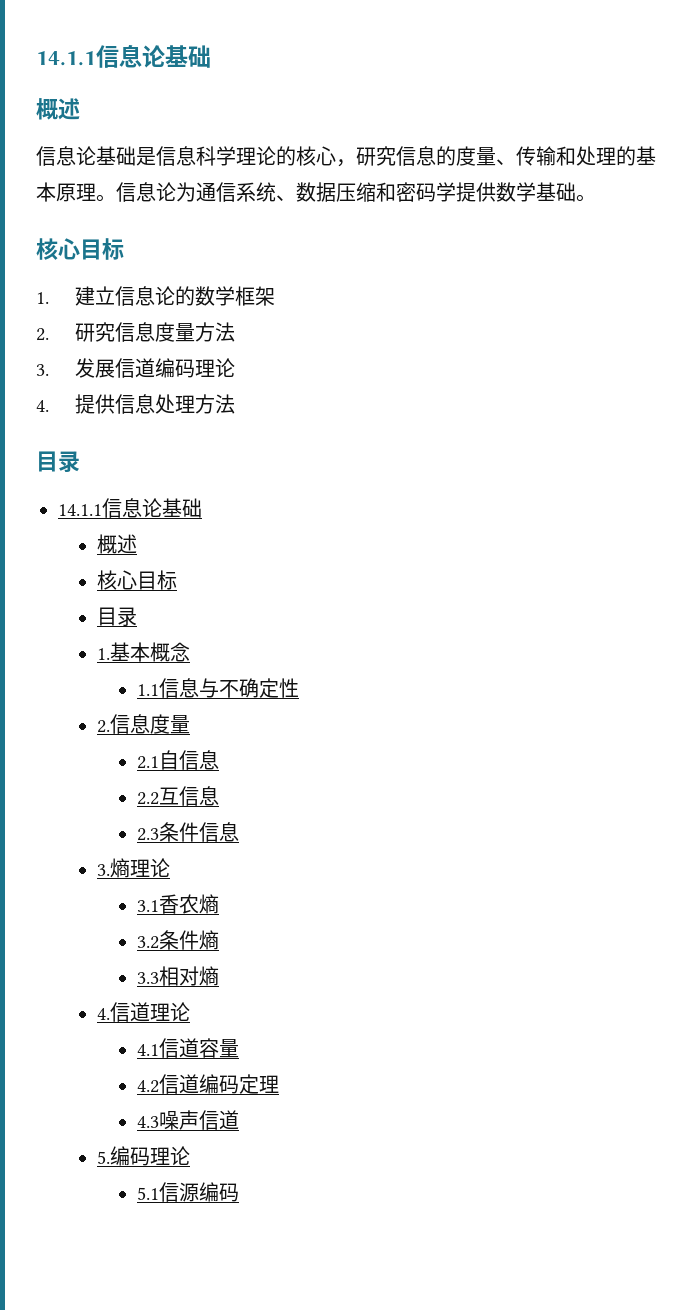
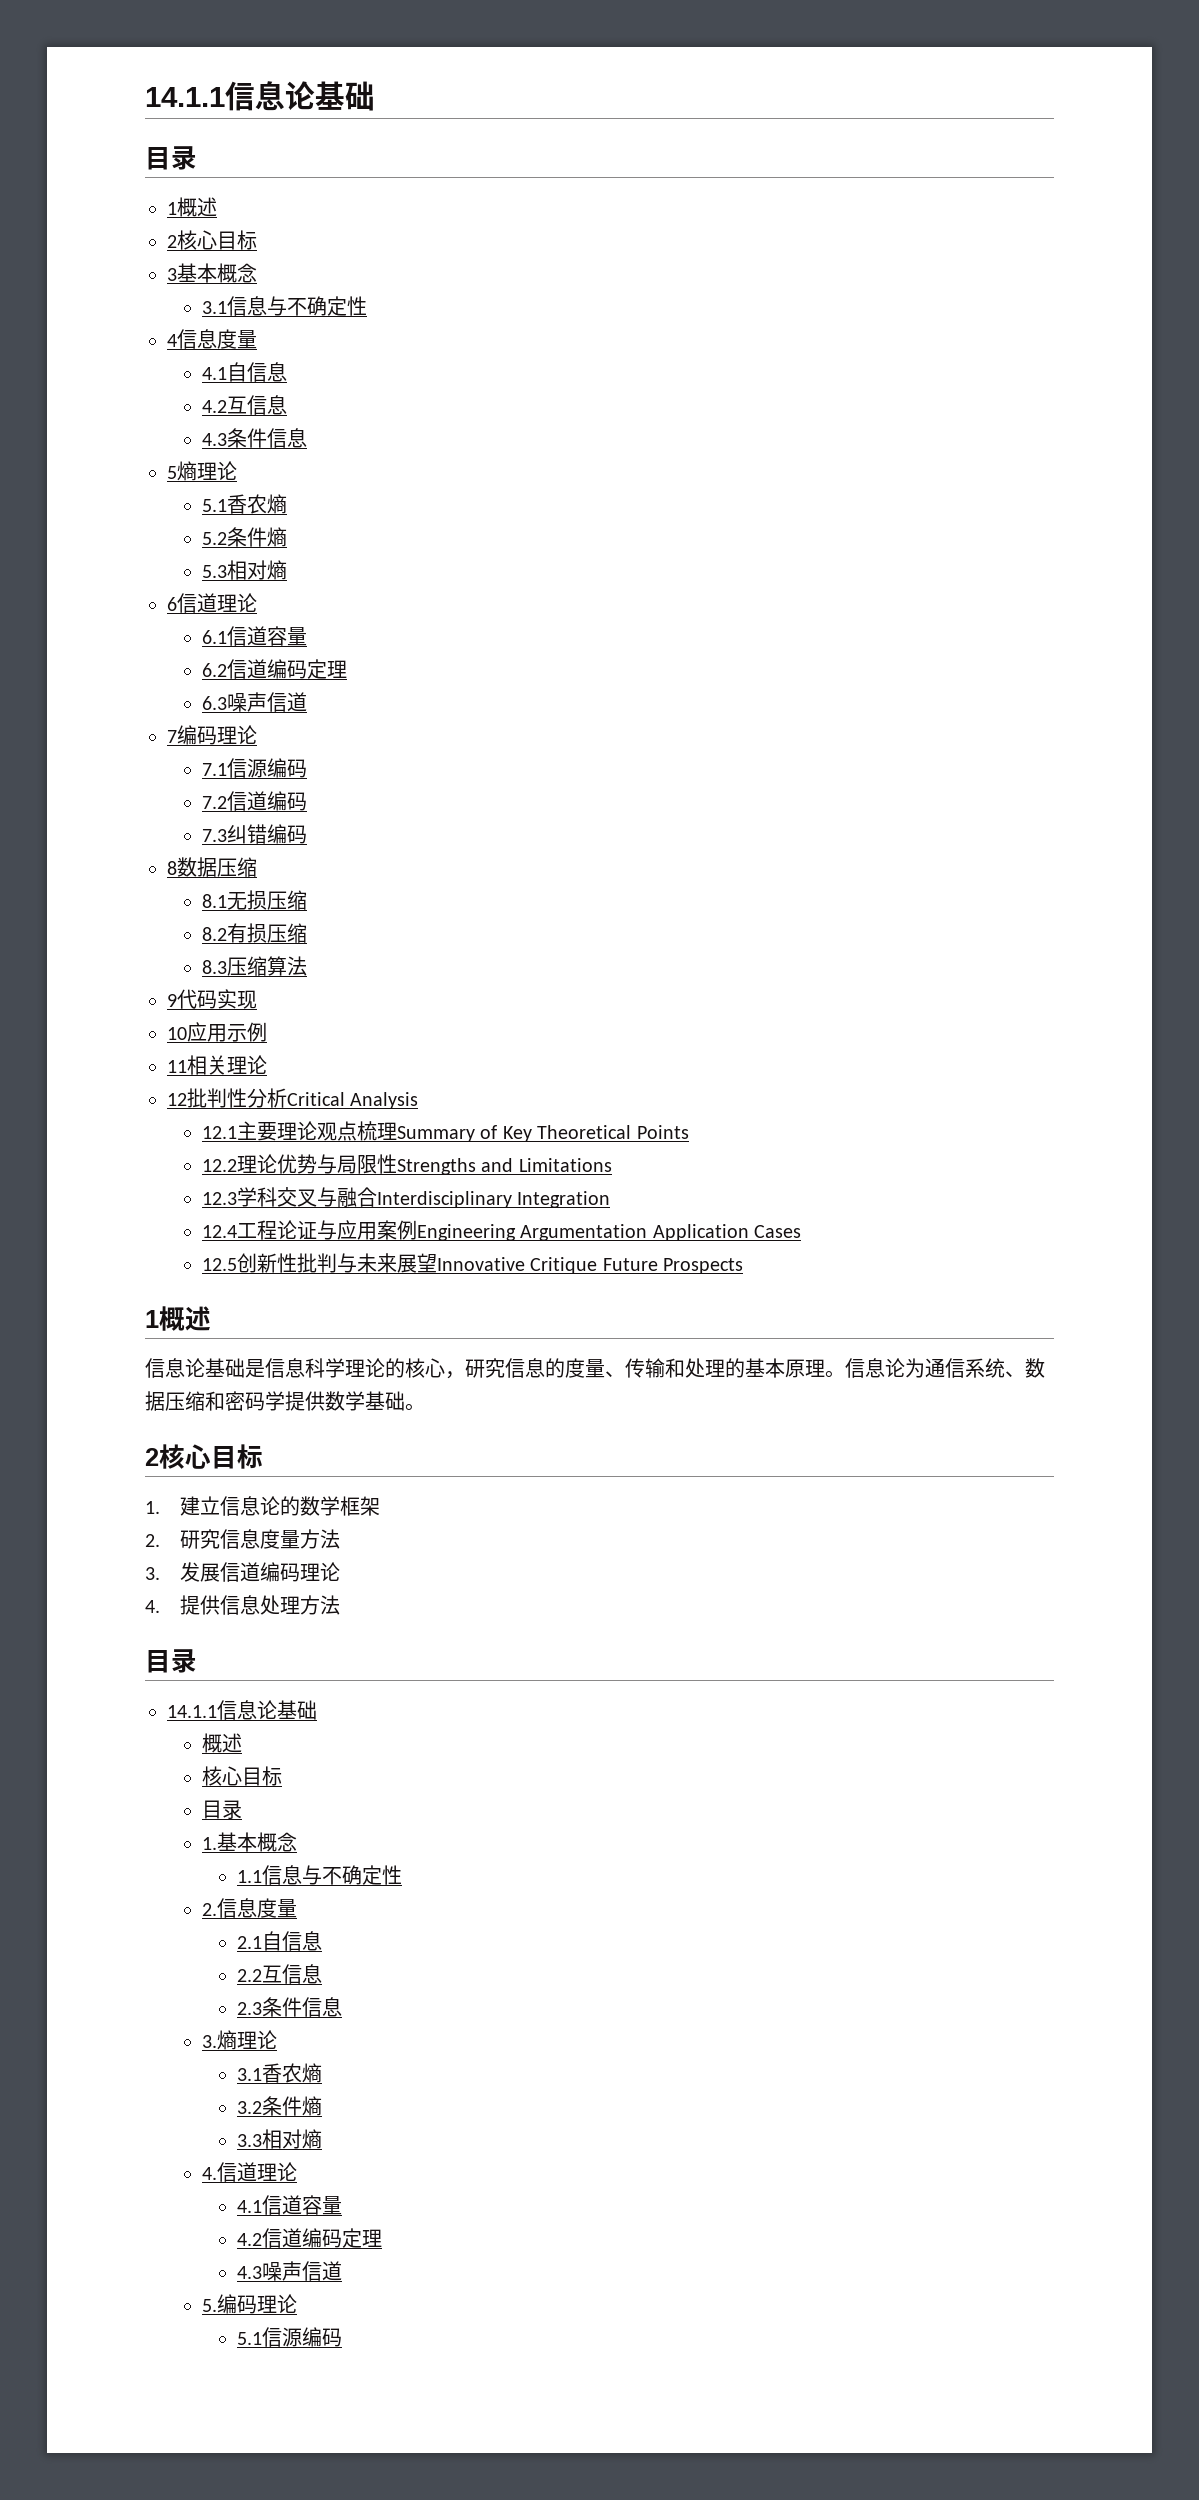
[36,44,211,68] 14.1.1信息论基础 // -> [145,81,375,111] [145,146,197,170] [167,197,217,217] [167,230,257,250] [167,263,257,283] [202,296,368,316] [167,329,257,349] [202,362,288,382] [202,395,288,415] [202,428,308,448] [167,461,237,481] [202,494,288,514] [202,527,288,547] [202,560,288,580] [167,593,257,613] [202,626,308,646] [202,659,348,679] [202,692,308,712] [167,725,257,745] [202,758,308,778] [202,791,308,811] [202,824,308,844] [167,857,257,877] [202,890,308,910] [202,923,308,943] [202,956,308,976] [167,989,257,1009] [167,1022,267,1042] [167,1055,267,1075] [167,1088,419,1109] [202,1121,689,1142] [202,1154,612,1175] [202,1187,611,1208] [202,1220,802,1241] [202,1253,744,1274] [145,1310,159,1328] 14.1.1信息论基础 // 目录 // 1概述 // 2核心目标 // 3基本概念 // 3.1信息与不确定性 // 4信息度量 // 4.1自信息 // 4.2互信息 // 4.3条件信息 // 5熵理论 // 5.1香农熵 // 5.2条件熵 // 5.3相对熵 // 6信道理论 // 6.1信道容量 // 6.2信道编码定理 // 6.3噪声信道 // 7编码理论 // 7.1信源编码 // 7.2信道编码 // 7.3纠错编码 // 8数据压缩 // 8.1无损压缩 // 8.2有损压缩 // 8.3压缩算法 // 9代码实现 // 10应用示例 // 11相关理论 // 12批判性分析Critical Analysis // 12.1主要理论观点梳理Summary of Key Theoretical Points // 12.2理论优势与局限性Strengths and Limitations // 12.3学科交叉与融合Interdisciplinary Integration // 12.4工程论证与应用案例Engineering Argumentation Application Cases // 12.5创新性批判与未来展望Innovative Critique Future Prospects // 1
(596, 198) none -> [145,1448,159,1466] 2

